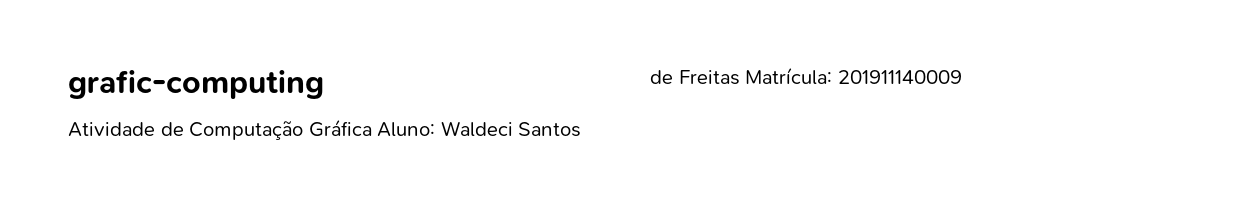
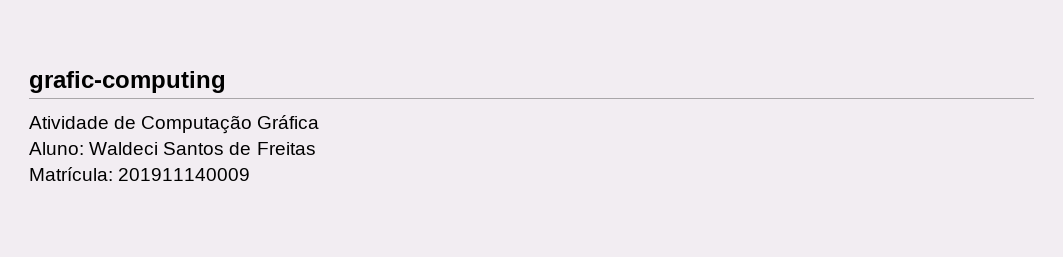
(372, 128) none -> (320, 122) //
(740, 77) none -> (316, 148) //

